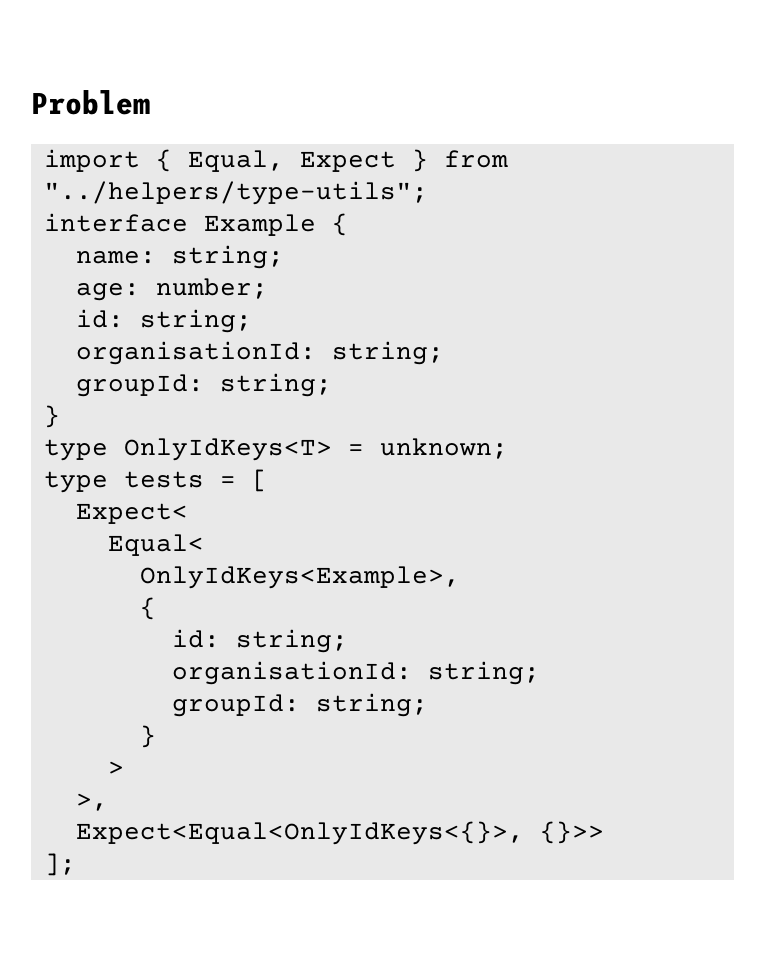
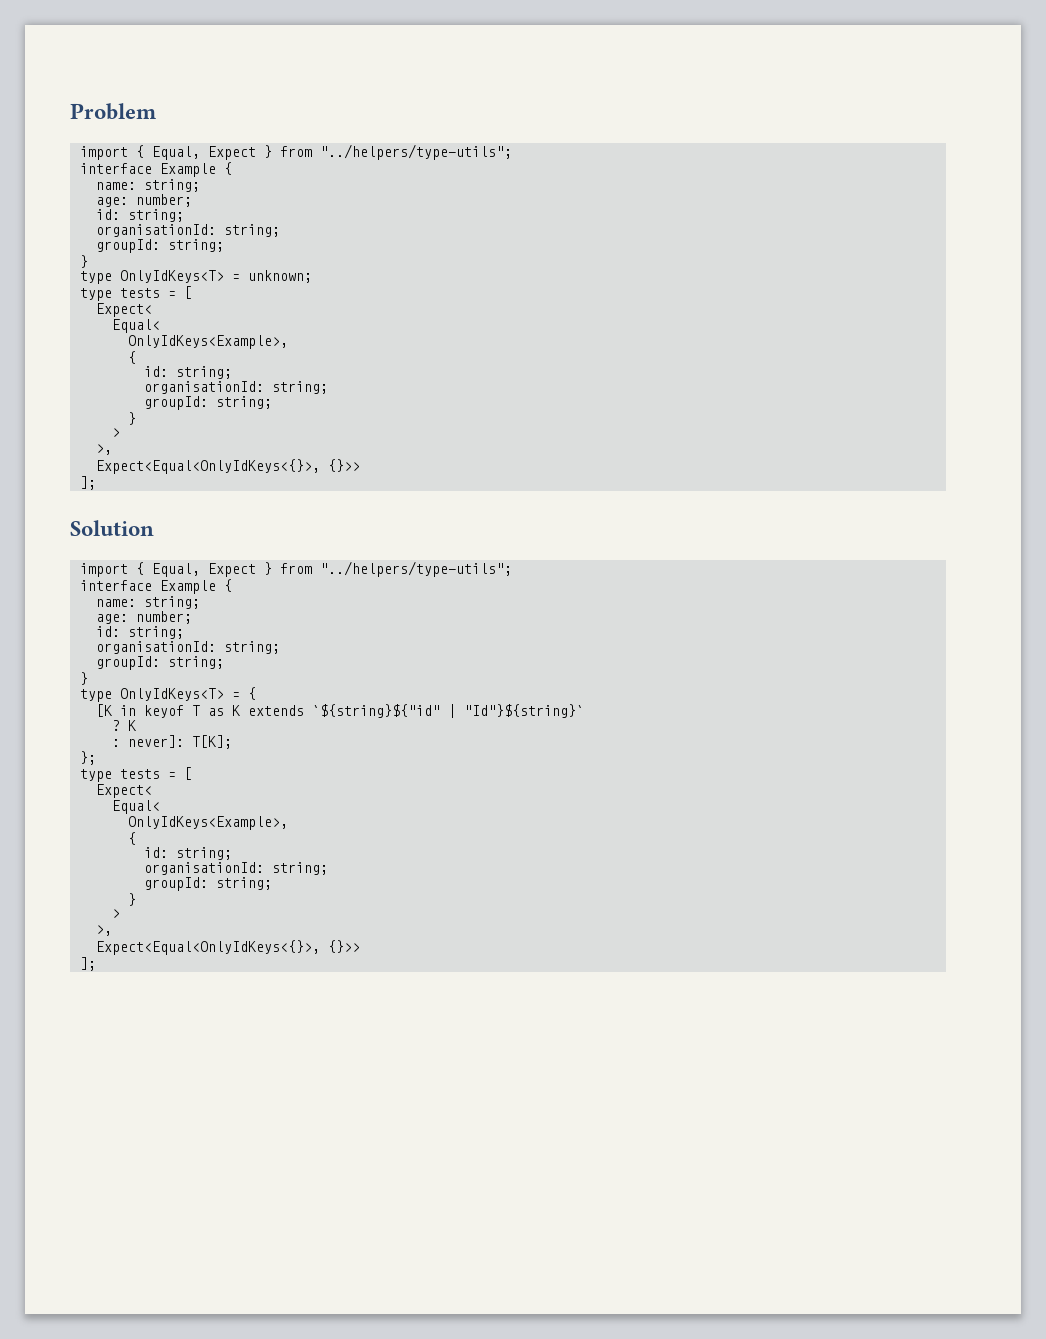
(76, 864) none -> [70,520,154,536] [79,561,512,577] [79,579,232,594] [95,596,200,609] [95,611,192,624] [95,626,184,639] [95,641,280,654] [95,656,224,670] [79,672,88,685] [79,687,256,702] [95,704,584,718] [111,720,137,731] [111,735,232,749] [79,751,96,765] [79,767,192,782] [95,784,152,798] [111,800,160,814] [127,816,288,830] [127,832,136,845] [143,847,232,860] [143,862,328,875] [143,877,272,891] [127,893,136,906] [111,909,120,918] [95,925,112,936] [95,940,360,955] [79,957,96,971] // Solution // import { Equal, Expect } from "../helpers/type-utils"; // interface Example { // name: string; // age: number; // id: string; // organisationId: string; // groupId: string; // } // type OnlyIdKeys<T> = { // [K in keyof T as K extends `${string}${"id" | "Id"}${string}` // ? K // : never]: T[K]; // }; // type tests = [ // Expect< // Equal< // OnlyIdKeys<Example>, // { // id: string; // organisationId: string; // groupId: string; // } // > // >, // Expect<Equal<OnlyIdKeys<{}>, {}>> // ];

